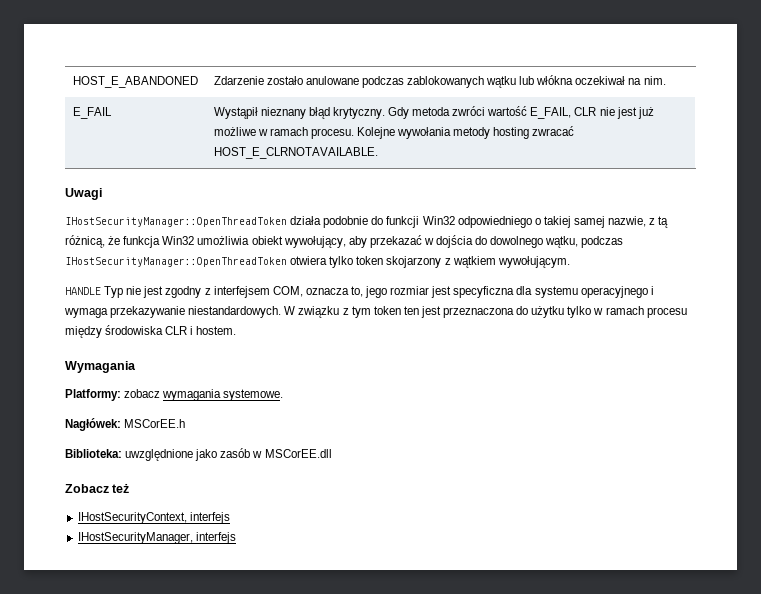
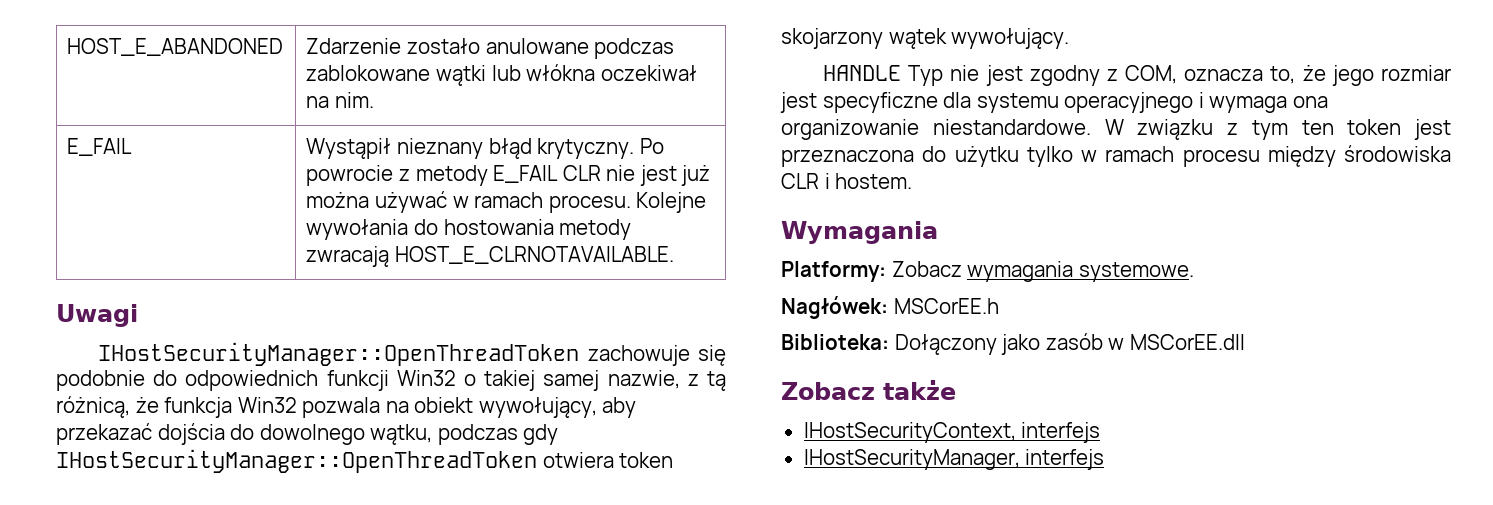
[406,76,517,88] zablokowanych wątku -> [306,65,486,86] zablokowane wątki
[387,106,572,119] Gdy metoda zwróci wartość E_FAIL, -> [639,138,664,154] [306,165,559,186] Po powrocie z metody E_FAIL
[213,127,256,136] możliwe -> [306,191,447,213] można używać
[453,126,575,139] metody hosting zwracać -> [413,219,632,240] [306,246,390,267] do hostowania metody zwracają
[290,216,322,225] działa -> [587,345,727,366] zachowuje się
(384, 220) none -> [185,370,319,391] odpowiednich
[457,216,532,228] odpowiedniego -> (456, 378) none
[197,236,250,245] umożliwia -> [302,397,409,418] pozwala na
[423,238,434,245] w -> (152, 434) none
(624, 242) none -> [523,424,559,445] gdy
[329,256,354,268] tylko -> (614, 460) none
[444,256,570,268] z wątkiem wywołującym. -> [888,28,1070,49] wątek wywołujący.
[213,286,270,298] interfejsem -> (1118, 75) none
(363, 291) none -> [1302,65,1326,81] że
[453,286,515,298] specyficzna -> [822,92,938,113] specyficzne
[110,306,282,318] przekazywanie niestandardowych. -> [1292,96,1328,108] [781,119,1091,140] ona organizowanie niestandardowe.
[373,306,419,315] token ten -> [1301,119,1402,135] ten token
[124,389,161,398] zobacz -> [891,261,962,277] Zobacz
[125,449,194,461] uwzględnione -> [894,334,997,355] Dołączony
[112,483,130,493] też -> [883,380,956,400] także

